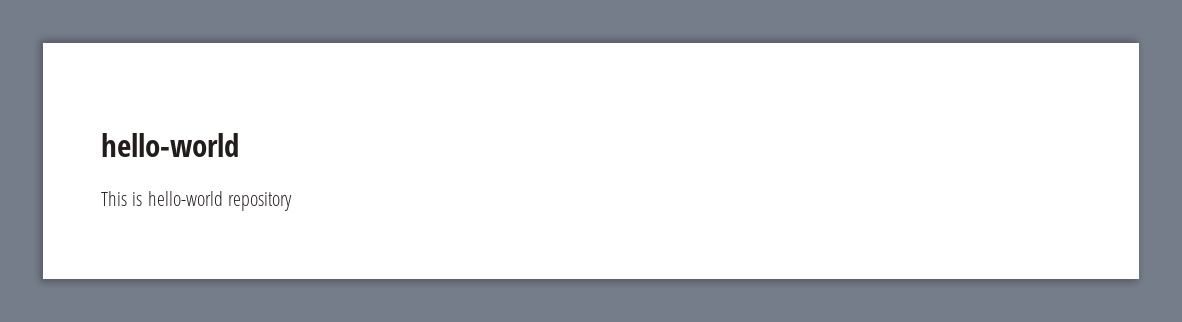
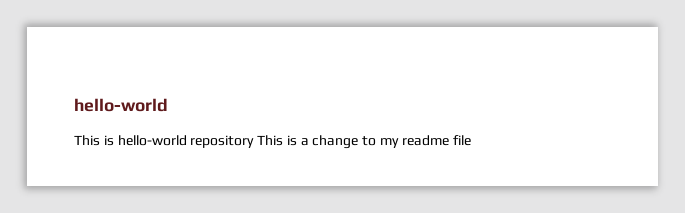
(292, 201) none -> [257,135,471,149] This is a change to my readme file

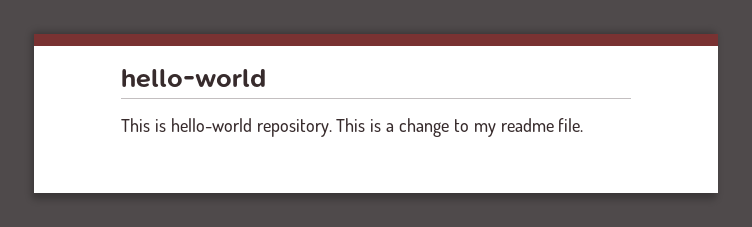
[190,135,255,148] repository -> [256,119,332,137] repository.
[452,135,471,146] file -> [558,118,584,132] file.

